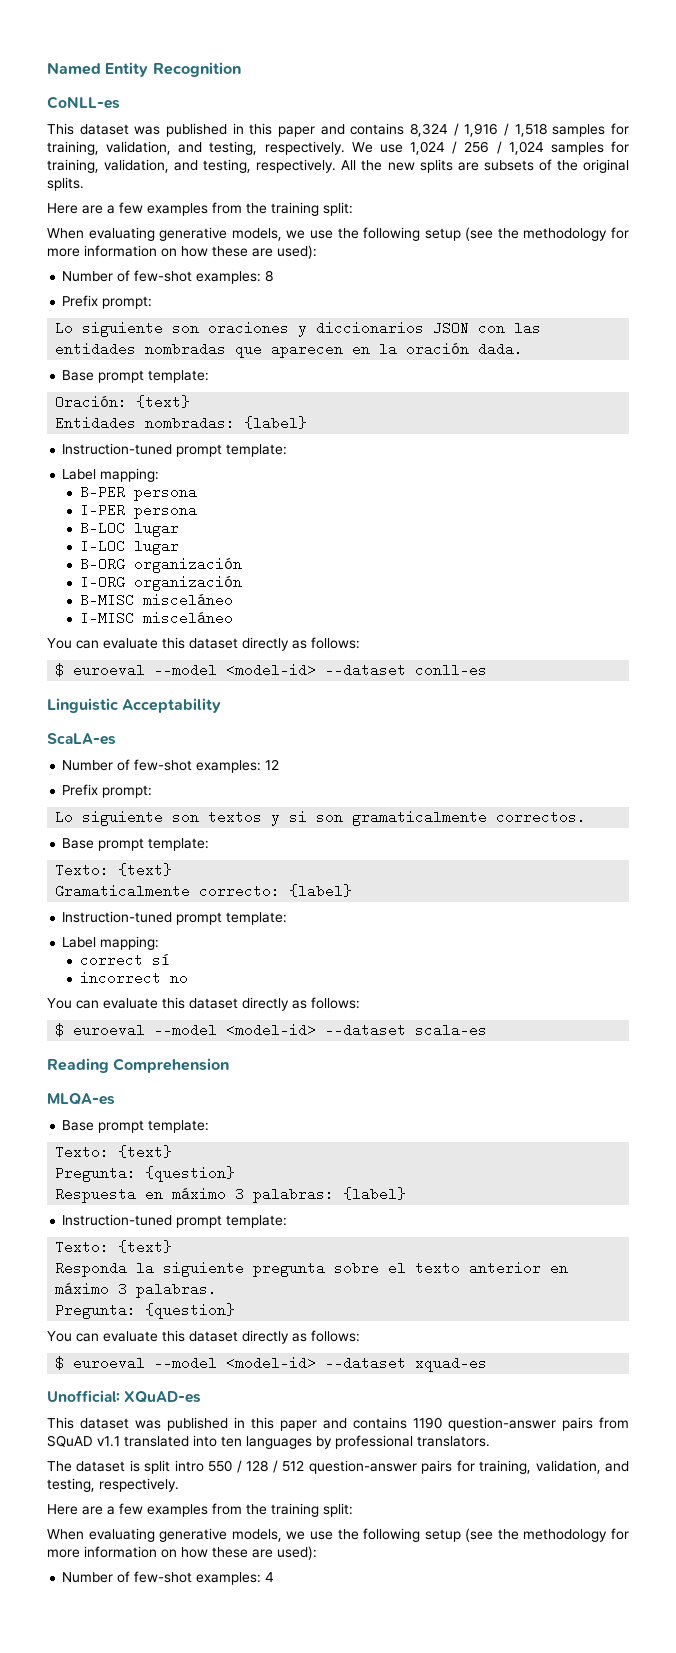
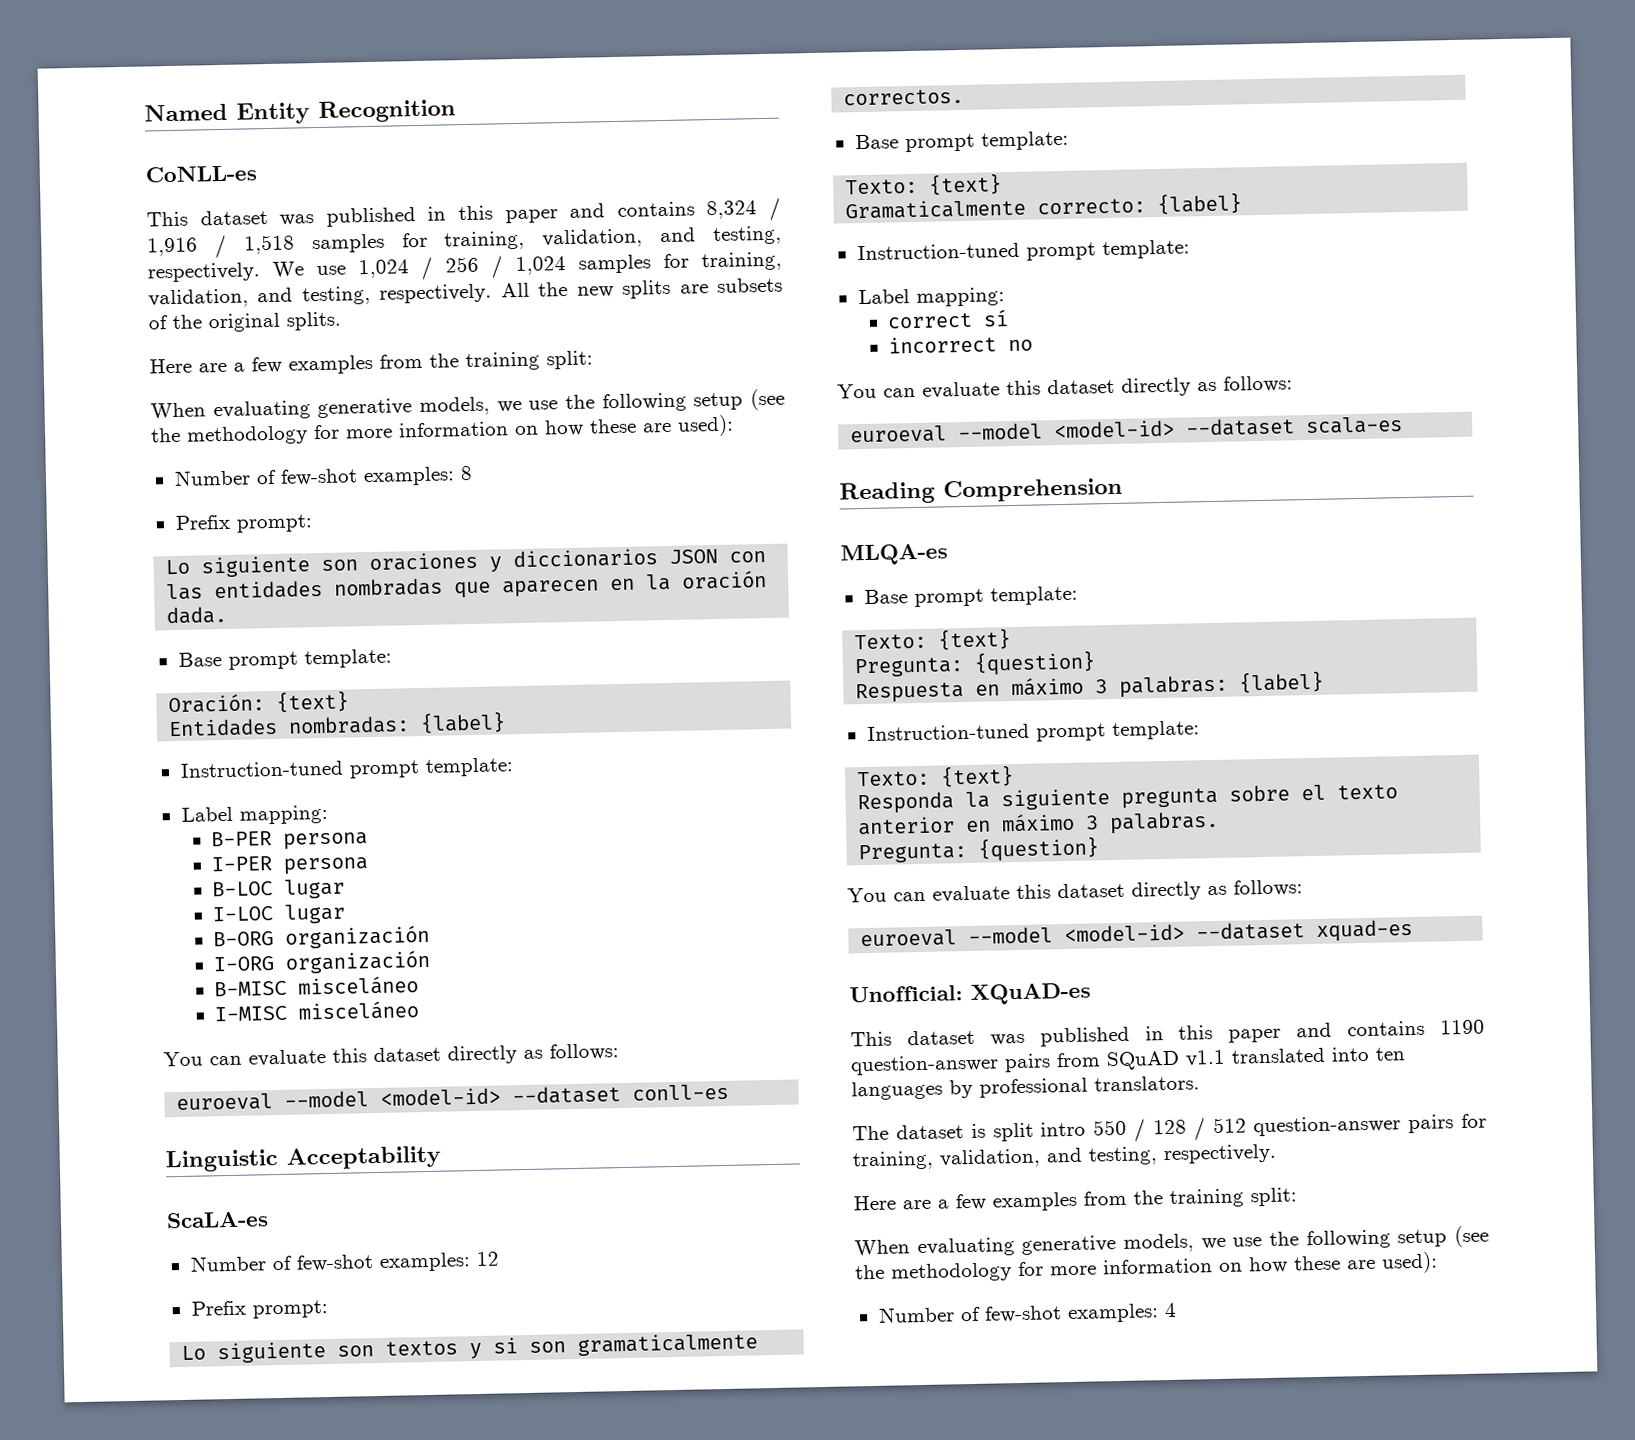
[55,663,65,677] $ -> (619, 1052) none
[55,1023,65,1037] $ -> (1293, 384) none
[55,1356,65,1370] $ -> (1303, 888) none

